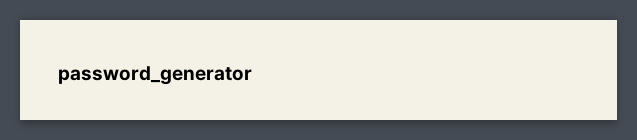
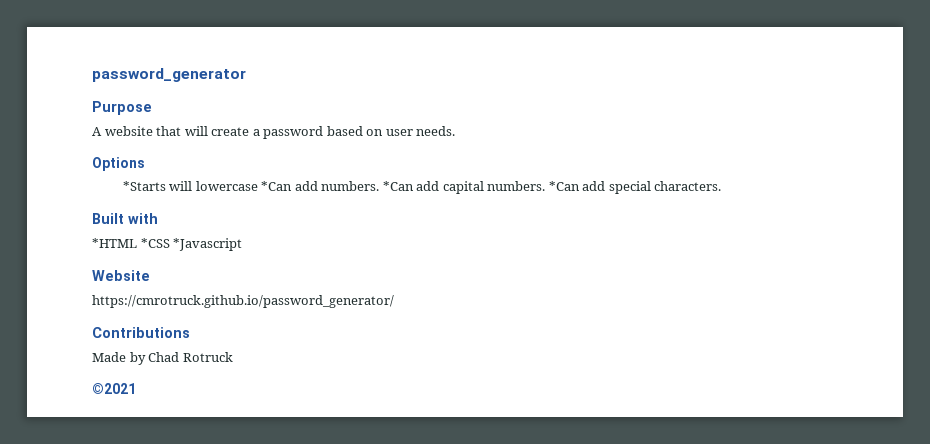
(252, 75) none -> [92,101,152,115] [92,126,456,139] [92,157,145,171] [122,181,722,194] [92,213,158,224] [92,238,243,251] [92,270,150,281] [92,295,394,308] [92,327,190,338] [92,352,233,365] [92,383,136,394] // Purpose // A website that will create a password based on user needs. // Options // *Starts will lowercase *Can add numbers. *Can add capital numbers. *Can add special characters. // Built with // *HTML *CSS *Javascript // Website // https://cmrotruck.github.io/password_generator/ // Contributions // Made by Chad Rotruck // ©2021

